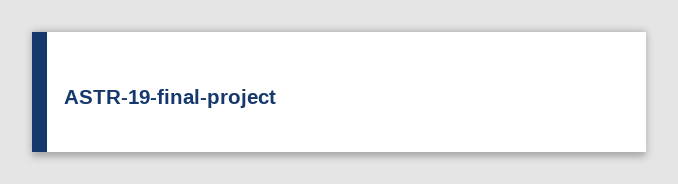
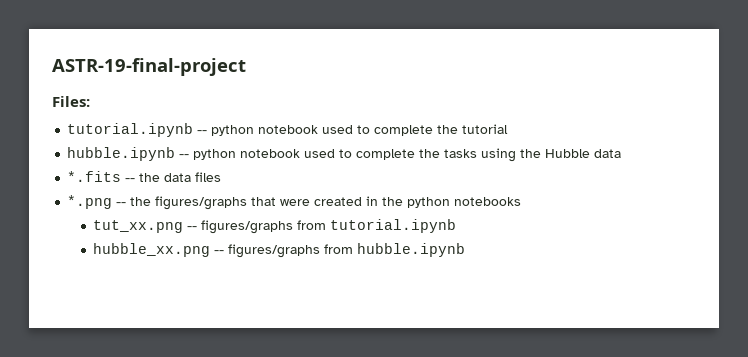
(276, 98) none -> [52,96,90,107] [67,123,509,137] [67,147,622,162] [67,171,222,182] [67,195,522,210] [93,219,457,234] [93,243,466,258] // Files: // tutorial.ipynb -- python notebook used to complete the tutorial // hubble.ipynb -- python notebook used to complete the tasks using the Hubble data // *.fits -- the data files // *.png -- the figures/graphs that were created in the python notebooks // tut_xx.png -- figures/graphs from tutorial.ipynb // hubble_xx.png -- figures/graphs from hubble.ipynb

